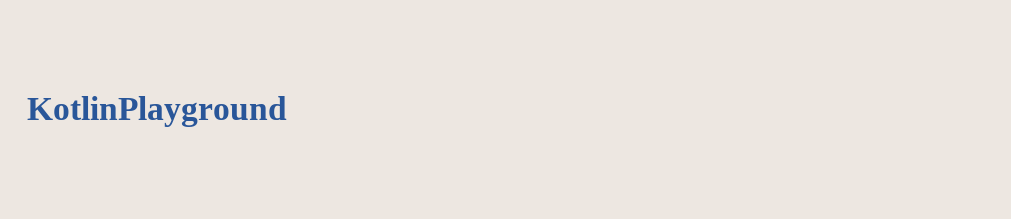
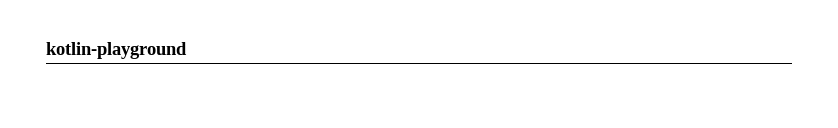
[27,96,287,127] KotlinPlayground -> [46,42,187,59] kotlin-playground

